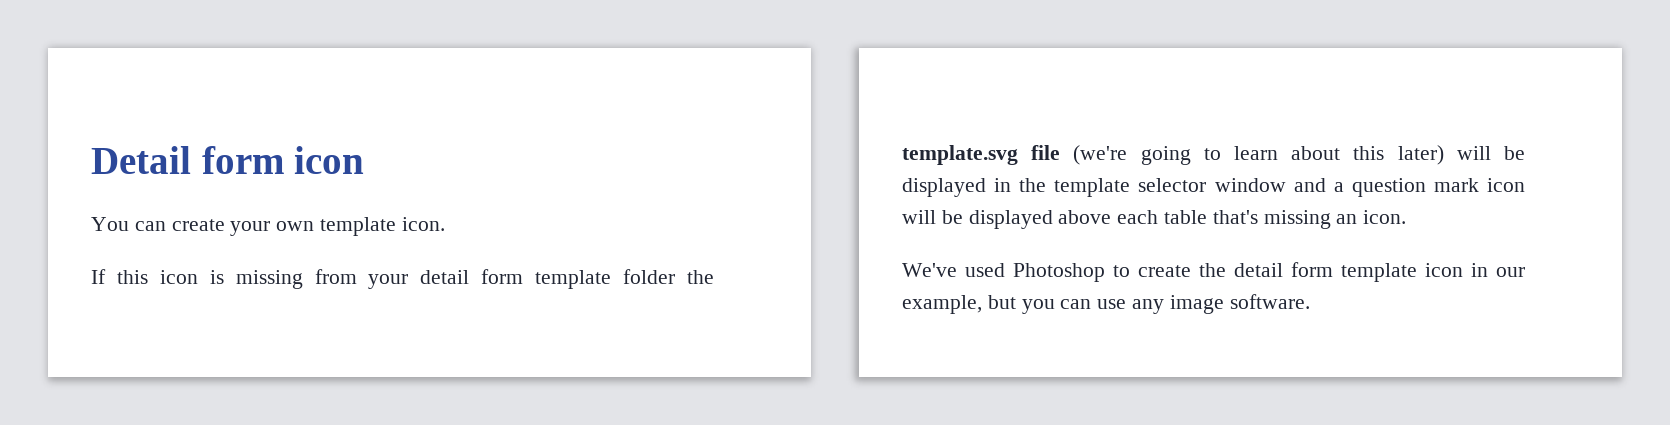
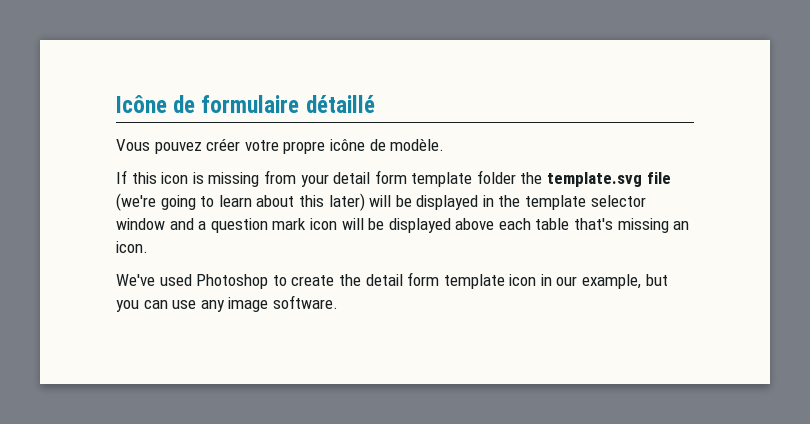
[91,146,365,174] [91,217,445,236] Detail form icon // You can create your own template icon. -> [116,95,375,113] [116,138,445,154] Icône de formulaire détaillé // Vous pouvez créer votre propre icône de modèle.

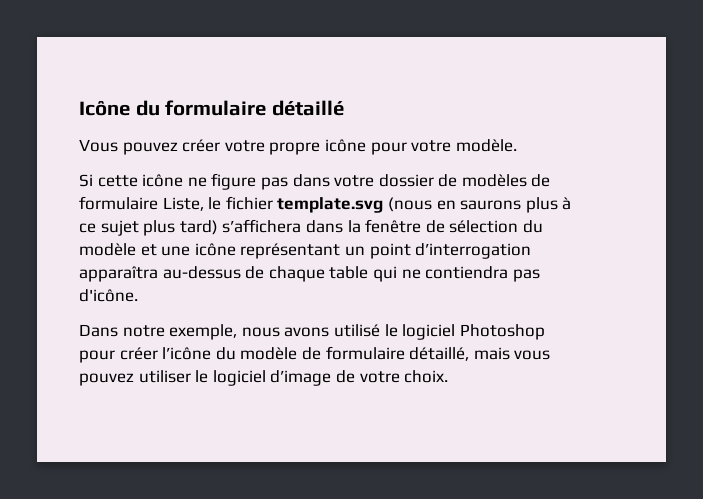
[173,95,196,113] de -> [135,100,160,116] du
[369,139,386,151] de -> [370,140,452,155] pour votre
[116,170,671,187] [116,193,646,211] [116,218,690,233] [116,241,148,253] [116,272,668,289] [116,295,338,312] If this icon is missing from your detail form template folder the template.svg file (we're going to learn about this later) will be displayed in the template selector window and a question mark icon will be displayed above each table that's missing an icon. // We've used Photoshop to create the detail form template icon in our example, but you can use any image software. -> [79,173,551,190] [79,196,572,213] [79,219,543,236] [79,243,532,259] [79,266,540,282] [79,289,138,302] [79,324,545,340] [79,346,551,363] [79,370,449,386] Si cette icône ne figure pas dans votre dossier de modèles de formulaire Liste, le fichier template.svg (nous en saurons plus à ce sujet plus tard) s’affichera dans la fenêtre de sélection du modèle et une icône représentant un point d’interrogation apparaîtra au-dessus de chaque table qui ne contiendra pas d'icône. // Dans notre exemple, nous avons utilisé le logiciel Photoshop pour créer l’icône du modèle de formulaire détaillé, mais vous pouvez utiliser le logiciel d’image de votre choix.

